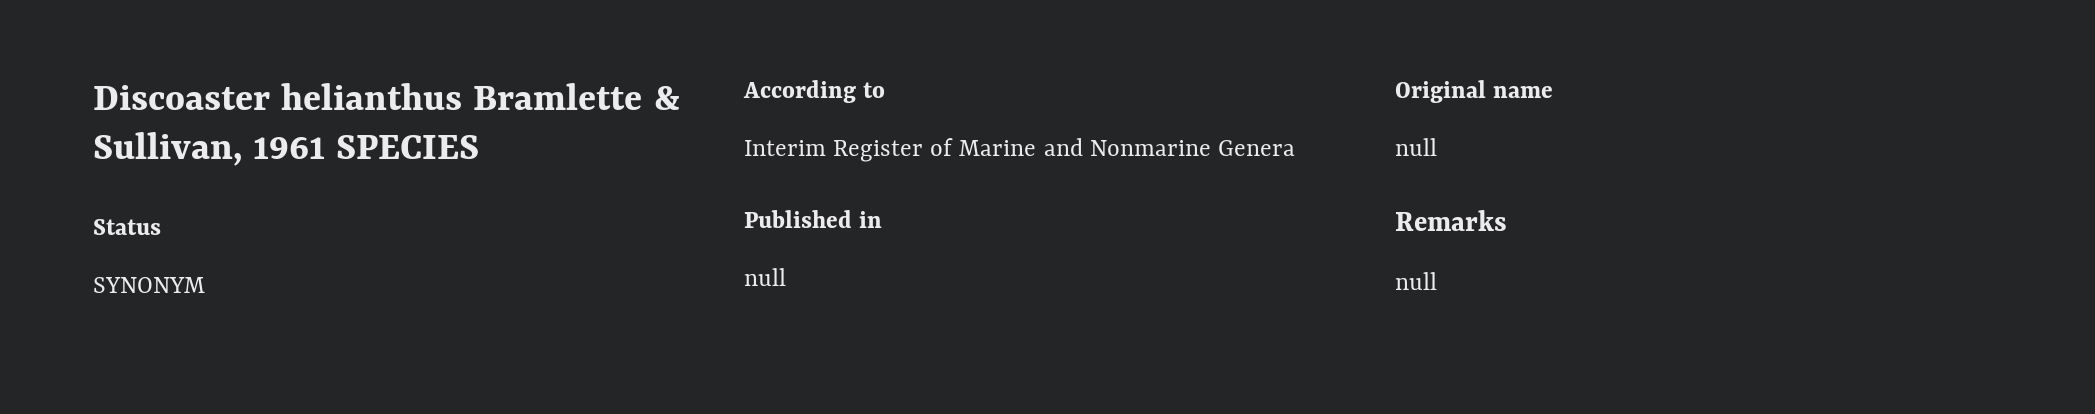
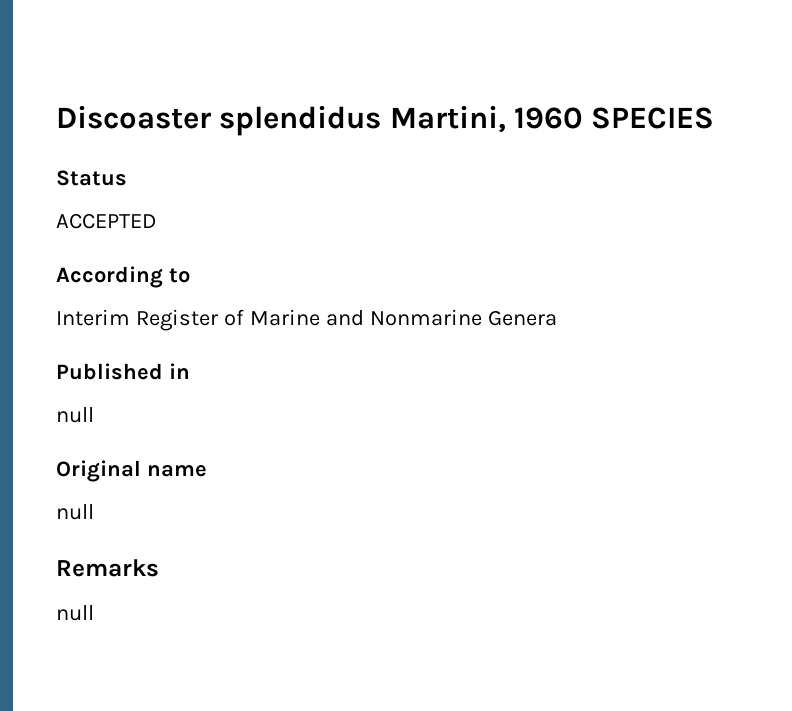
[281,83,680,110] [93,132,326,166] helianthus Bramlette & Sullivan, 1961 -> [219,105,584,136] splendidus Martini, 1960
[93,277,205,293] SYNONYM -> [56,213,157,229] ACCEPTED

